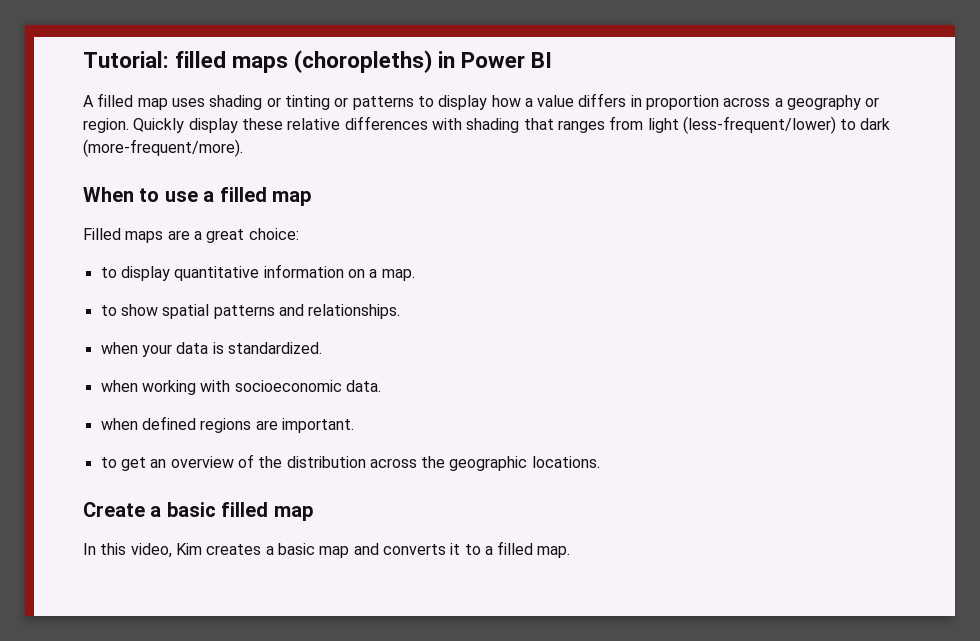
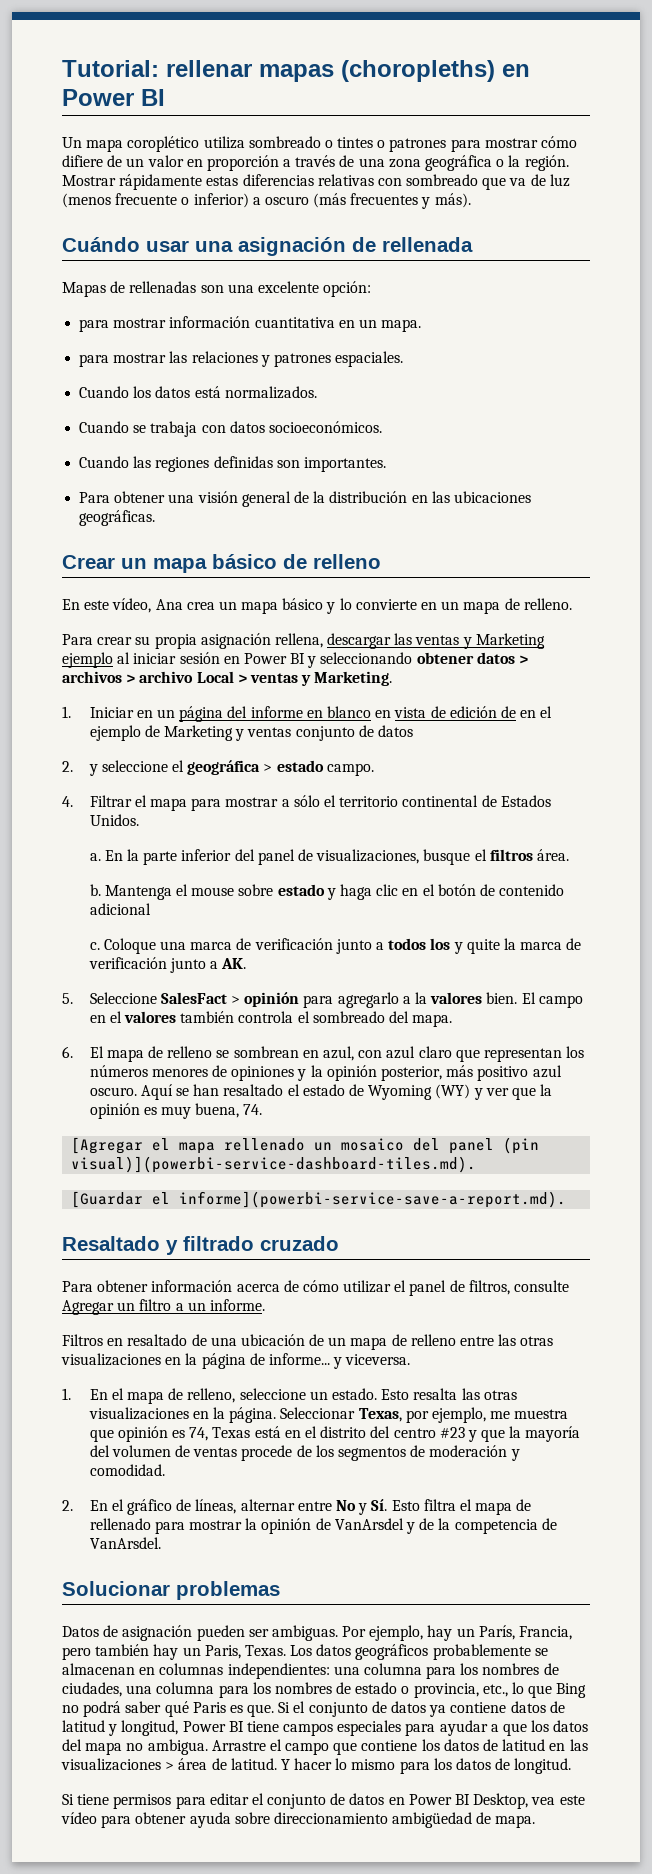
[175,50,553,73] [83,93,880,110] [83,116,891,134] [83,139,243,157] [83,187,311,206] [83,228,299,243] [100,264,415,281] [100,304,401,319] [100,342,322,357] [100,380,381,395] [100,416,354,433] [100,454,600,471] [83,502,313,521] [83,541,571,558] filled maps (choropleths) in Power BI // A filled map uses shading or tinting or patterns to display how a value differs in proportion across a geography or region. Quickly display these relative differences with shading that ranges from light (less-frequent/lower) to dark (more-frequent/more). // When to use a filled map // Filled maps are a great choice: // to display quantitative information on a map. // to show spatial patterns and relationships. // when your data is standardized. // when working with socioeconomic data. // when defined regions are important. // to get an overview of the distribution across the geographic locations. // Create a basic filled map // In this video, Kim creates a basic map and converts it to a filled map. -> [166,60,530,82] [62,89,165,106] [62,136,578,152] [62,155,569,171] [62,174,570,190] [62,193,471,209] [62,237,473,256] [62,281,372,297] [79,316,422,332] [79,351,404,367] [79,386,317,399] [79,421,382,437] [79,456,386,472] [79,491,531,507] [79,510,156,526] [62,554,381,573] [62,598,572,614] [62,633,545,649] [62,652,529,668] [62,671,393,686] [62,706,553,722] [89,725,413,741] [62,760,374,776] [62,795,551,811] [89,814,139,826] [89,849,569,865] [89,884,565,900] [89,903,151,915] [89,938,582,954] [88,957,247,973] [62,992,583,1008] [89,1011,453,1027] [62,1046,585,1062] [89,1065,562,1081] [89,1084,553,1100] [89,1103,263,1119] [71,1137,540,1154] [71,1156,477,1173] [71,1191,567,1208] [62,1236,339,1255] [62,1280,570,1296] [62,1299,265,1315] [62,1334,554,1350] [61,1353,411,1369] [62,1388,517,1404] [88,1407,569,1423] [89,1426,581,1442] [89,1445,520,1461] [89,1464,165,1476] [62,1499,532,1515] [89,1518,557,1534] [89,1537,161,1549] [62,1581,280,1600] [62,1625,573,1641] [62,1644,548,1660] [62,1663,559,1679] [62,1682,587,1698] [62,1701,565,1717] [62,1720,589,1736] [62,1739,588,1755] [61,1758,572,1774] [62,1793,585,1809] [61,1812,536,1828] rellenar mapas (choropleths) en Power BI // Un mapa coroplético utiliza sombreado o tintes o patrones para mostrar cómo difiere de un valor en proporción a través de una zona geográfica o la región. Mostrar rápidamente estas diferencias relativas con sombreado que va de luz (menos frecuente o inferior) a oscuro (más frecuentes y más). // Cuándo usar una asignación de rellenada // Mapas de rellenadas son una excelente opción: // para mostrar información cuantitativa en un mapa. // para mostrar las relaciones y patrones espaciales. // Cuando los datos está normalizados. // Cuando se trabaja con datos socioeconómicos. // Cuando las regiones definidas son importantes. // Para obtener una visión general de la distribución en las ubicaciones geográficas. // Crear un mapa básico de relleno // En este vídeo, Ana crea un mapa básico y lo convierte en un mapa de relleno. // Para crear su propia asignación rellena, descargar las ventas y Marketing ejemplo al iniciar sesión en Power BI y seleccionando obtener datos > archivos > archivo Local > ventas y Marketing. // 1. Iniciar en un página del informe en blanco en vista de edición de en el ejemplo de Marketing y ventas conjunto de datos // 2. y seleccione el geográfica > estado campo. // 4. Filtrar el mapa para mostrar a sólo el territorio continental de Estados Unidos. // a. En la parte inferior del panel de visualizaciones, busque el filtros área. // b. Mantenga el mouse sobre estado y haga clic en el botón de contenido adicional // c. Coloque una marca de verificación junto a todos los y quite la marca de verificación junto a AK. // 5. Seleccione SalesFact > opinión para agregarlo a la valores bien. El campo en el valores también controla el sombreado del mapa. // 6. El mapa de relleno se sombrean en azul, con azul claro que representan los números menores de opiniones y la opinión posterior, más positivo azul oscuro. Aquí se han resaltado el estado de Wyoming (WY) y ver que la opinión es muy buena, 74. // [Agregar el mapa rellenado un mosaico del panel (pin visual)](powerbi-service-dashboard-tiles.md). // [Guardar el informe](powerbi-service-save-a-report.md). // Resaltado y filtrado cruzado // Para obtener información acerca de cómo utilizar el panel de filtros, consulte Agregar un filtro a un informe. // Filtros en resaltado de una ubicación de un mapa de relleno entre las otras visualizaciones en la página de informe... y viceversa. // 1. En el mapa de relleno, seleccione un estado. Esto resalta las otras visualizaciones en la página. Seleccionar Texas, por ejemplo, me muestra que opinión es 74, Texas está en el distrito del centro #23 y que la mayoría del volumen de ventas procede de los segmentos de moderación y comodidad. // 2. En el gráfico de líneas, alternar entre No y Sí. Esto filtra el mapa de rellenado para mostrar la opinión de VanArsdel y de la competencia de VanArsdel. // Solucionar problemas // Datos de asignación pueden ser ambiguas. Por ejemplo, hay un París, Francia, pero también hay un Paris, Texas. Los datos geográficos probablemente se almacenan en columnas independientes: una columna para los nombres de ciudades, una columna para los nombres de estado o provincia, etc., lo que Bing no podrá saber qué Paris es que. Si el conjunto de datos ya contiene datos de latitud y longitud, Power BI tiene campos especiales para ayudar a que los datos del mapa no ambigua. Arrastre el campo que contiene los datos de latitud en las visualizaciones > área de latitud. Y hacer lo mismo para los datos de longitud. // Si tiene permisos para editar el conjunto de datos en Power BI Desktop, vea este vídeo para obtener ayuda sobre direccionamiento ambigüedad de mapa.

